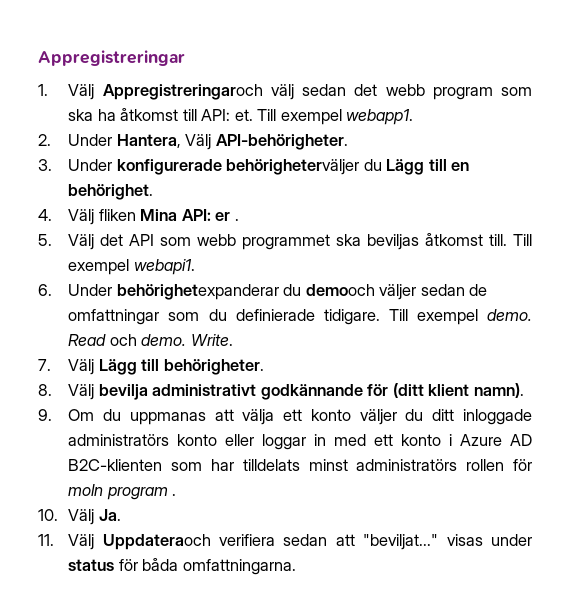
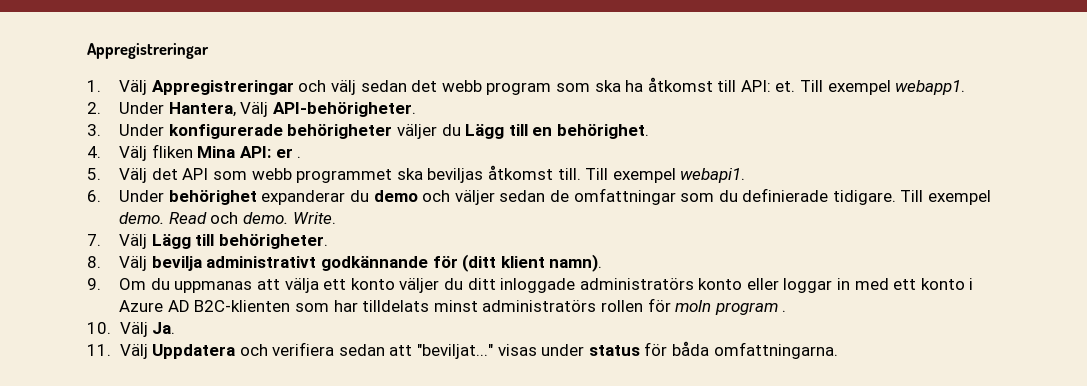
[102,84,263,100] Appregistreringaroch -> [151,80,327,95] Appregistreringar och
[226,159,360,175] behörigheterväljer -> [287,124,437,139] behörigheter väljer
[116,284,375,300] behörighetexpanderar du demooch -> [168,190,451,205] behörighet expanderar du demo och
[102,534,211,550] Uppdateraoch -> [152,344,268,359] Uppdatera och

